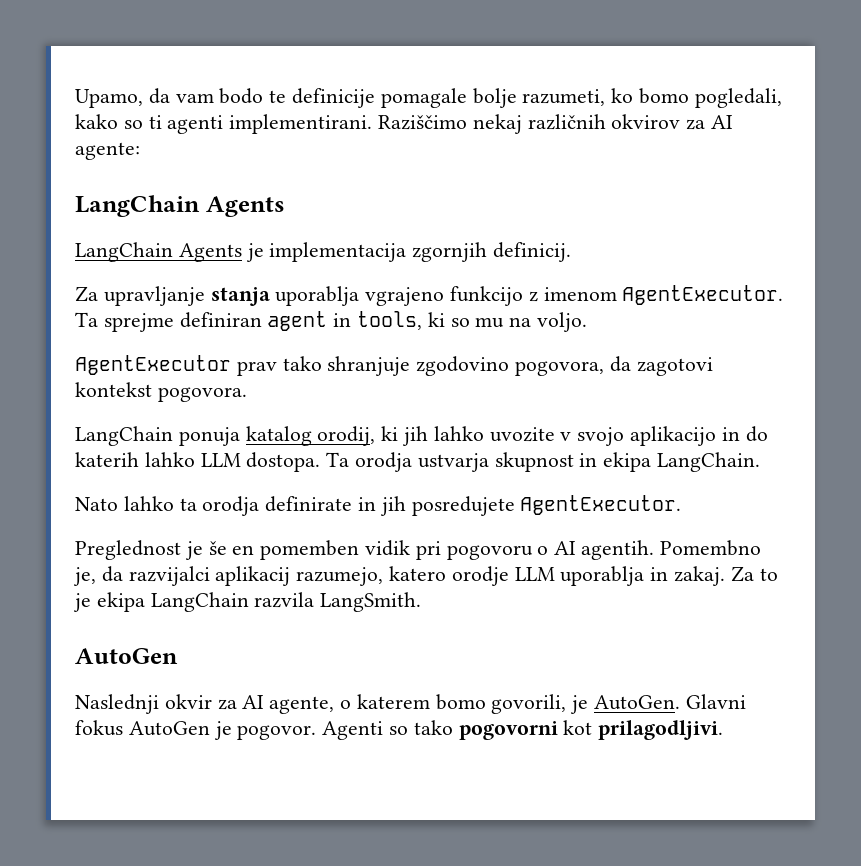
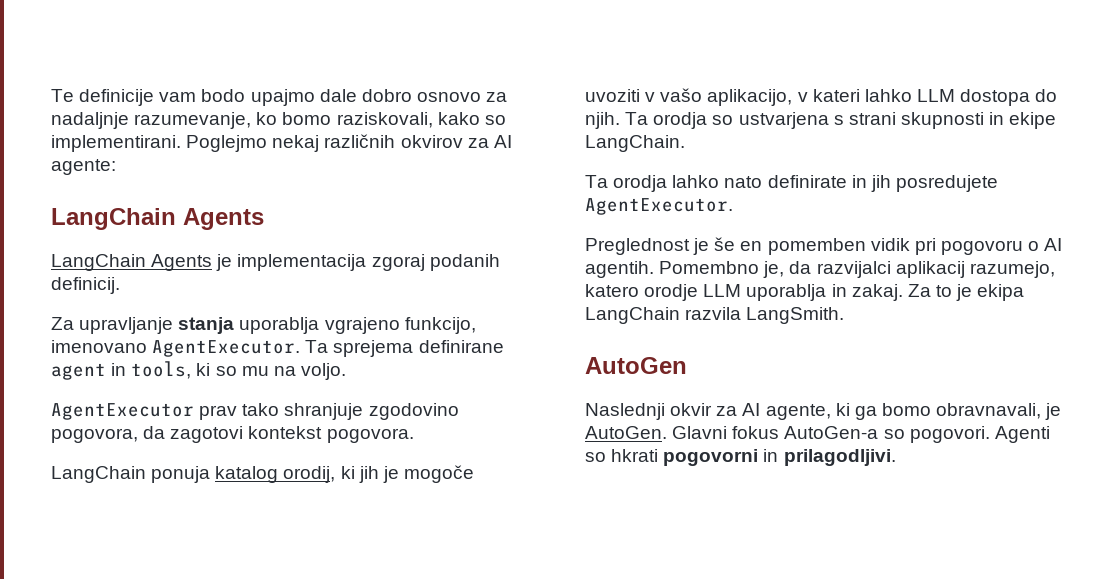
[75,88,606,108] Upamo, da vam bodo te definicije pomagale bolje razumeti, -> [51,89,508,106] [51,112,252,129] Te definicije vam bodo upajmo dale dobro osnovo za nadaljnje razumevanje,
[694,88,782,108] pogledali, -> [336,112,433,128] raziskovali,
[148,114,468,134] ti agenti implementirani. Raziščimo -> [51,135,268,152] implementirani. Poglejmo
[412,242,488,262] zgornjih -> [371,254,500,271] zgoraj podanih
[450,285,784,306] [75,312,262,332] funkcijo z imenom AgentExecutor. Ta sprejme definiran -> [404,317,476,334] [51,340,504,357] funkcijo, imenovano AgentExecutor. Ta sprejema definirane
[433,426,768,446] [75,452,761,472] [75,496,260,516] lahko uvozite v svojo aplikacijo in do katerih lahko LLM dostopa. Ta orodja ustvarja skupnost in ekipa LangChain. // Nato lahko ta orodja -> [382,465,474,483] [585,88,1058,106] [585,112,1057,129] [585,135,685,152] [585,175,763,192] je mogoče uvoziti v vašo aplikacijo, v kateri lahko LLM dostopa do njih. Ta orodja so ustvarjena s strani skupnosti in ekipe LangChain. // Ta orodja lahko nato
[340,694,746,714] [75,720,593,740] o katerem bomo govorili, je AutoGen. Glavni fokus AutoGen je pogovor. Agenti so tako pogovorni kot -> [835,403,1062,420] [585,426,1050,443] [585,449,779,466] ki ga bomo obravnavali, je AutoGen. Glavni fokus AutoGen-a so pogovori. Agenti so hkrati pogovorni in

